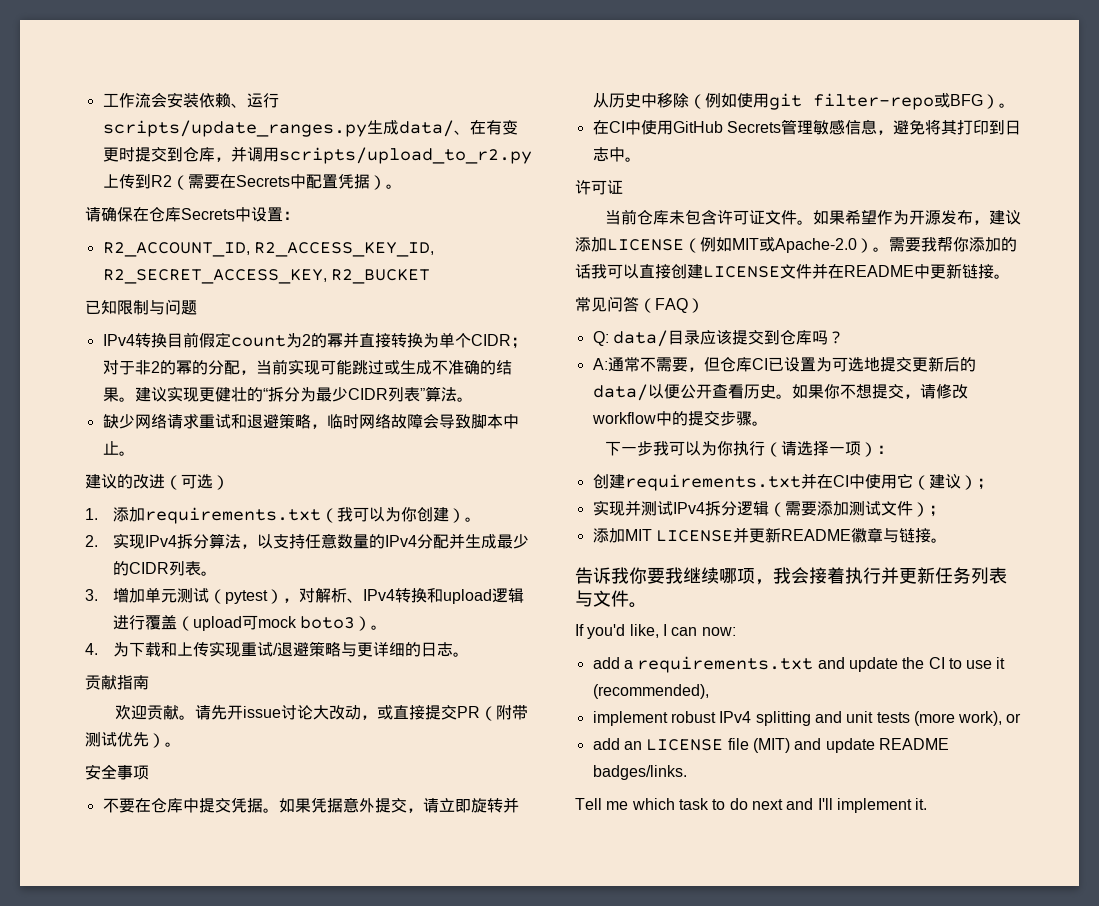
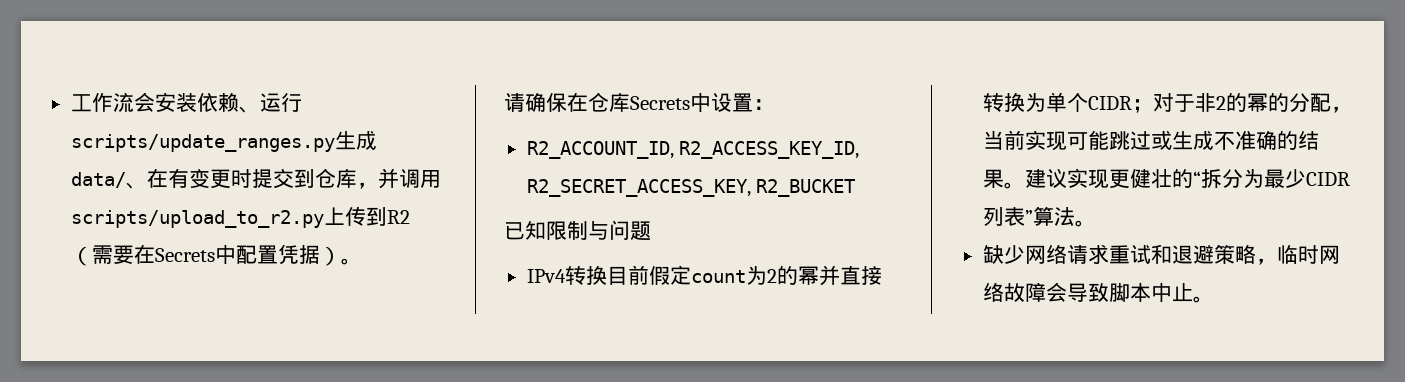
[85,474,229,490] [85,507,481,524] [85,533,529,549] [112,561,217,576] [85,587,524,604] [112,615,388,631] [85,641,469,657] [85,675,149,690] [114,704,528,721] [85,732,181,748] [85,764,149,780] [102,797,519,813] [592,93,1015,110] [592,119,1021,135] [592,147,641,162] [575,180,623,195] [604,209,1021,225] [575,237,1017,253] [575,263,1010,279] [575,296,704,313] [592,330,844,347] [592,356,976,372] [592,383,968,401] [591,411,768,426] [604,441,893,457] [592,473,993,491] [592,500,945,517] [592,527,947,543] [575,567,1007,585] [575,590,647,608] [575,624,736,639] [592,656,1006,673] [592,684,709,699] [592,711,1022,726] [592,738,949,753] [592,765,687,780] [575,798,928,813] // 建议的改进（可选） // 1.添加requirements.txt（我可以为你创建）。 // 2.实现IPv4拆分算法，以支持任意数量的IPv4分配并生成最少的CIDR列表。 // 3.增加单元测试（pytest），对解析、IPv4转换和upload逻辑进行覆盖（upload可mock boto3）。 // 4.为下载和上传实现重试/退避策略与更详细的日志。 // 贡献指南 // 欢迎贡献。请先开issue讨论大改动，或直接提交PR（附带测试优先）。 // 安全事项 // 不要在仓库中提交凭据。如果凭据意外提交，请立即旋转并从历史中移除（例如使用git filter-repo或BFG）。 // 在CI中使用GitHub Secrets管理敏感信息，避免将其打印到日志中。 // 许可证 // 当前仓库未包含许可证文件。如果希望作为开源发布，建议添加LICENSE（例如MIT或Apache-2.0）。需要我帮你添加的话我可以直接创建LICENSE文件并在README中更新链接。 // 常见问答（FAQ） // Q: data/目录应该提交到仓库吗？ // A:通常不需要，但仓库CI已设置为可选地提交更新后的data/以便公开查看历史。如果你不想提交，请修改workflow中的提交步骤。 // 下一步我可以为你执行（请选择一项）： // 创建requirements.txt并在CI中使用它（建议）； // 实现并测试IPv4拆分逻辑（需要添加测试文件）； // 添加MIT LICENSE并更新README徽章与链接。 // 告诉我你要我继续哪项，我会接着执行并更新任务列表与文件。 // If you'd like, I can now: // add a requirements.txt and update the CI to use it (recommended), // implement robust IPv4 splitting and unit tests (more work), or // add an LICENSE file (MIT) and update README badges/links. // Tell me which task to do next and I'll implement it. -> (1214, 299) none

